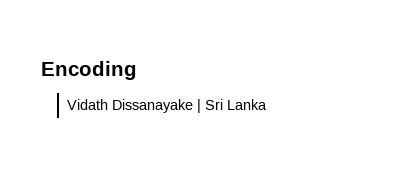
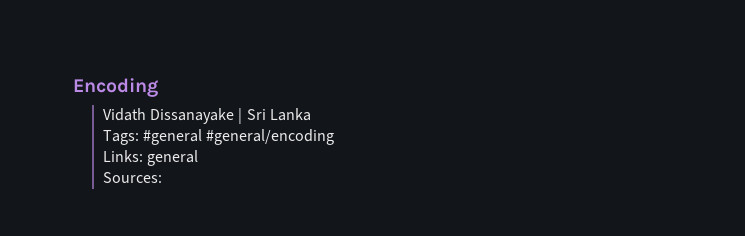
(268, 104) none -> [102,129,335,145] [102,150,199,166] [102,172,162,183] // Tags: #general #general/encoding // Links: general // Sources:

